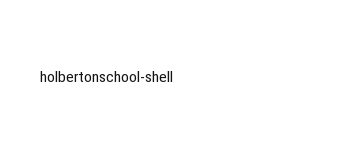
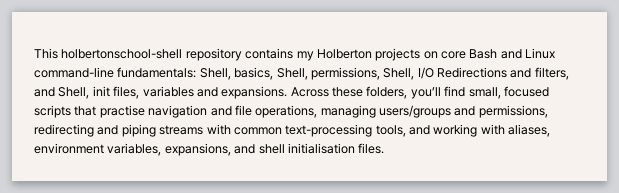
[40,71,173,82] holbertonschool-shell -> [34,48,556,61] [34,67,569,80] [34,86,549,99] [34,105,548,118] [34,124,551,137] [34,143,385,156] This holbertonschool-shell repository contains my Holberton projects on core Bash and Linux command-line fundamentals: Shell, basics, Shell, permissions, Shell, I/O Redirections and filters, and Shell, init files, variables and expansions. Across these folders, you’ll find small, focused scripts that practise navigation and file operations, managing users/groups and permissions, redirecting and piping streams with common text-processing tools, and working with aliases, environment variables, expansions, and shell initialisation files.

